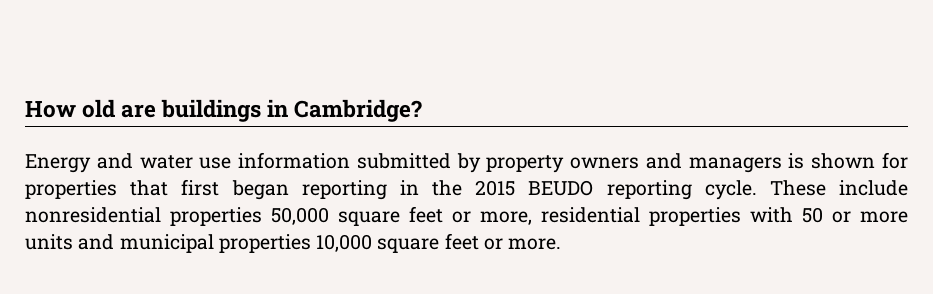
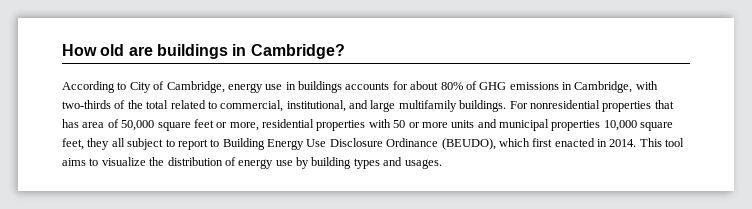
[25,152,908,173] [25,179,908,200] [25,207,262,226] Energy and water use information submitted by property owners and managers is shown for properties that first began reporting in the 2015 BEUDO reporting cycle. These include nonresidential properties -> [62,81,658,93] [62,100,674,112] [62,119,119,128] According to City of Cambridge, energy use in buildings accounts for about 80% of GHG emissions in Cambridge, with two-thirds of the total related to commercial, institutional, and large multifamily buildings. For nonresidential properties that has area of
[444,233,562,250] feet or more. -> [62,138,685,150] [62,157,442,169] feet, they all subject to report to Building Energy Use Disclosure Ordinance (BEUDO), which first enacted in 2014. This tool aims to visualize the distribution of energy use by building types and usages.

